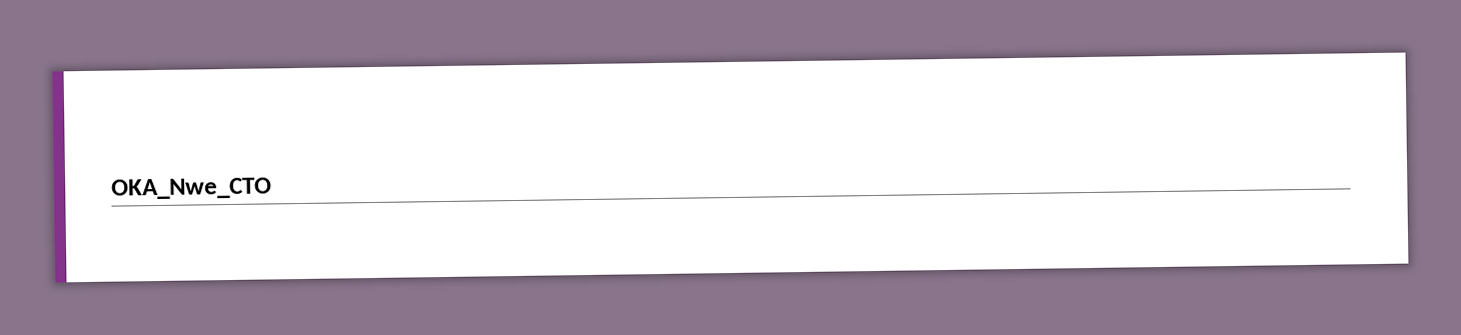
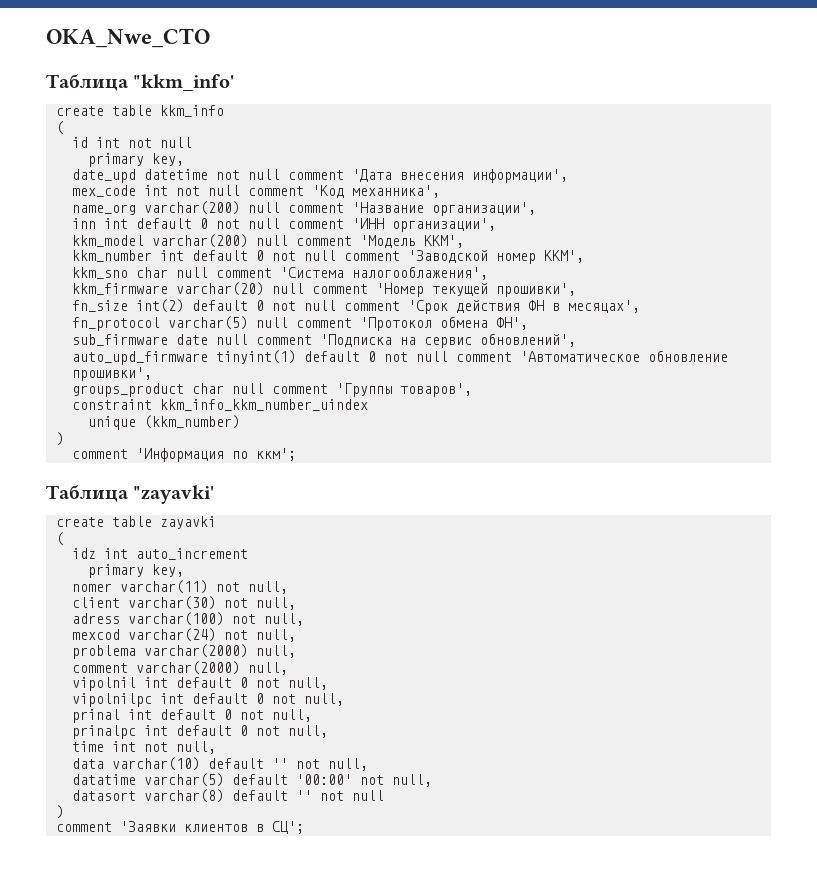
(272, 188) none -> [46,74,235,92] [55,105,224,117] [55,121,64,135] [71,137,192,148] [87,153,184,167] [71,169,568,183] [71,185,440,198] [71,201,536,216] [71,218,496,232] [71,234,464,248] [71,250,584,264] [71,266,488,280] [71,282,576,297] [71,299,640,314] [71,316,528,331] [71,333,576,348] [71,350,728,365] [71,367,152,381] [71,383,472,397] [71,399,368,411] [87,415,240,430] [55,432,64,446] [71,448,296,462] [46,485,215,504] [55,516,216,529] [55,532,64,546] [71,548,248,560] [87,564,184,578] [71,580,288,594] [71,596,296,610] [71,612,304,626] [71,628,296,642] [71,644,296,659] [71,661,288,675] [71,677,328,691] [71,693,344,707] [71,709,312,723] [71,725,328,739] [71,741,216,754] [71,757,368,771] [71,773,432,787] [71,789,384,803] [55,805,64,819] [55,821,304,834] // Таблица "kkm_info' // create table kkm_info // ( // id int not null // primary key, // date_upd datetime not null comment 'Дата внесения информации', // mex_code int not null comment 'Код механника', // name_org varchar(200) null comment 'Название организации', // inn int default 0 not null comment 'ИНН организации', // kkm_model varchar(200) null comment 'Модель ККМ', // kkm_number int default 0 not null comment 'Заводской номер ККМ', // kkm_sno char null comment 'Система налогооблажения', // kkm_firmware varchar(20) null comment 'Номер текущей прошивки', // fn_size int(2) default 0 not null comment 'Срок действия ФН в месяцах', // fn_protocol varchar(5) null comment 'Протокол обмена ФН', // sub_firmware date null comment 'Подписка на сервис обновлений', // auto_upd_firmware tinyint(1) default 0 not null comment 'Автоматическое обновление прошивки', // groups_product char null comment 'Группы товаров', // constraint kkm_info_kkm_number_uindex // unique (kkm_number) // ) // comment 'Информация по ккм'; // Таблица "zayavki' // create table zayavki // ( // idz int auto_increment // primary key, // nomer varchar(11) not null, // client varchar(30) not null, // adress varchar(100) not null, // mexcod varchar(24) not null, // problema varchar(2000) null, // comment varchar(2000) null, // vipolnil int default 0 not null, // vipolnilpc int default 0 not null, // prinal int default 0 not null, // prinalpc int default 0 not null, // time int not null, // data varchar(10) default '' not null, // datatime varchar(5) default '00:00' not null, // datasort varchar(8) default '' not null // ) // comment 'Заявки клиентов в СЦ';

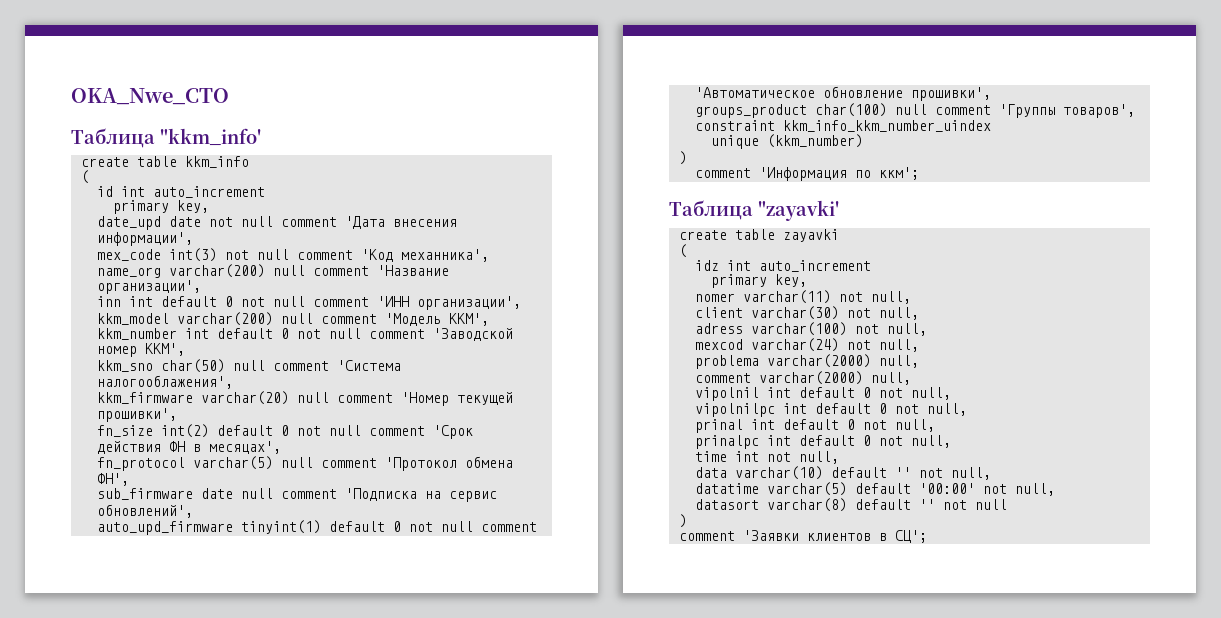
[127,137,192,148] not null -> [153,186,266,198] auto_increment
[143,169,208,180] datetime -> [169,216,202,227] date
[143,185,168,196] int -> [169,248,218,262] int(3)
[135,267,168,278] char -> [161,359,226,373] char(50)
[191,383,224,394] char -> [815,103,888,117] char(100)

